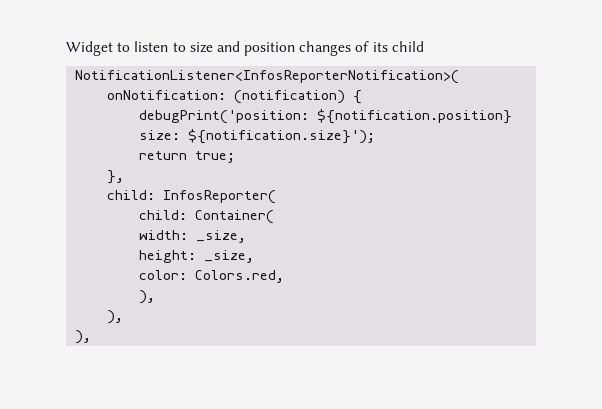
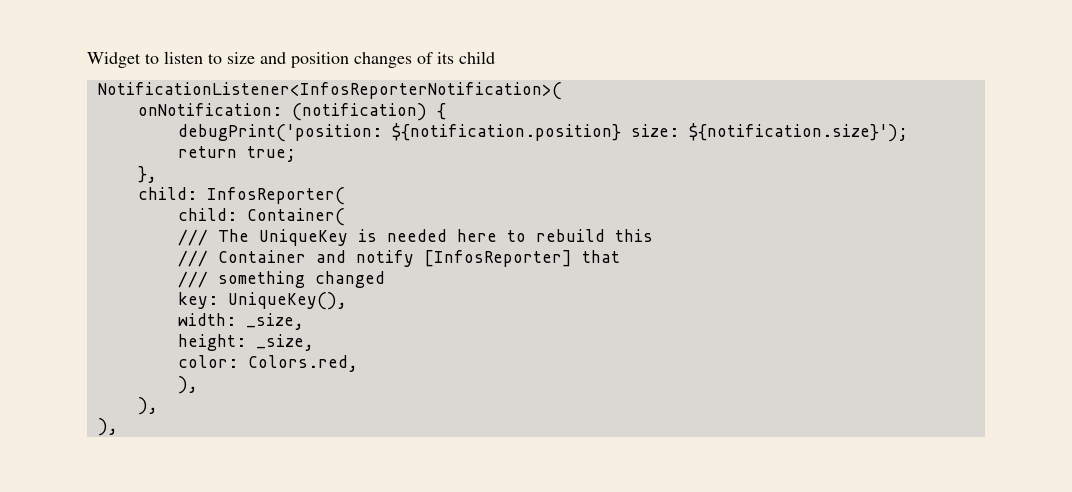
(275, 217) none -> [177,229,653,246] [177,250,620,267] [177,271,385,288] [177,292,347,310] // /// The UniqueKey is needed here to rebuild this // /// Container and notify [InfosReporter] that // /// something changed // key: UniqueKey(),

